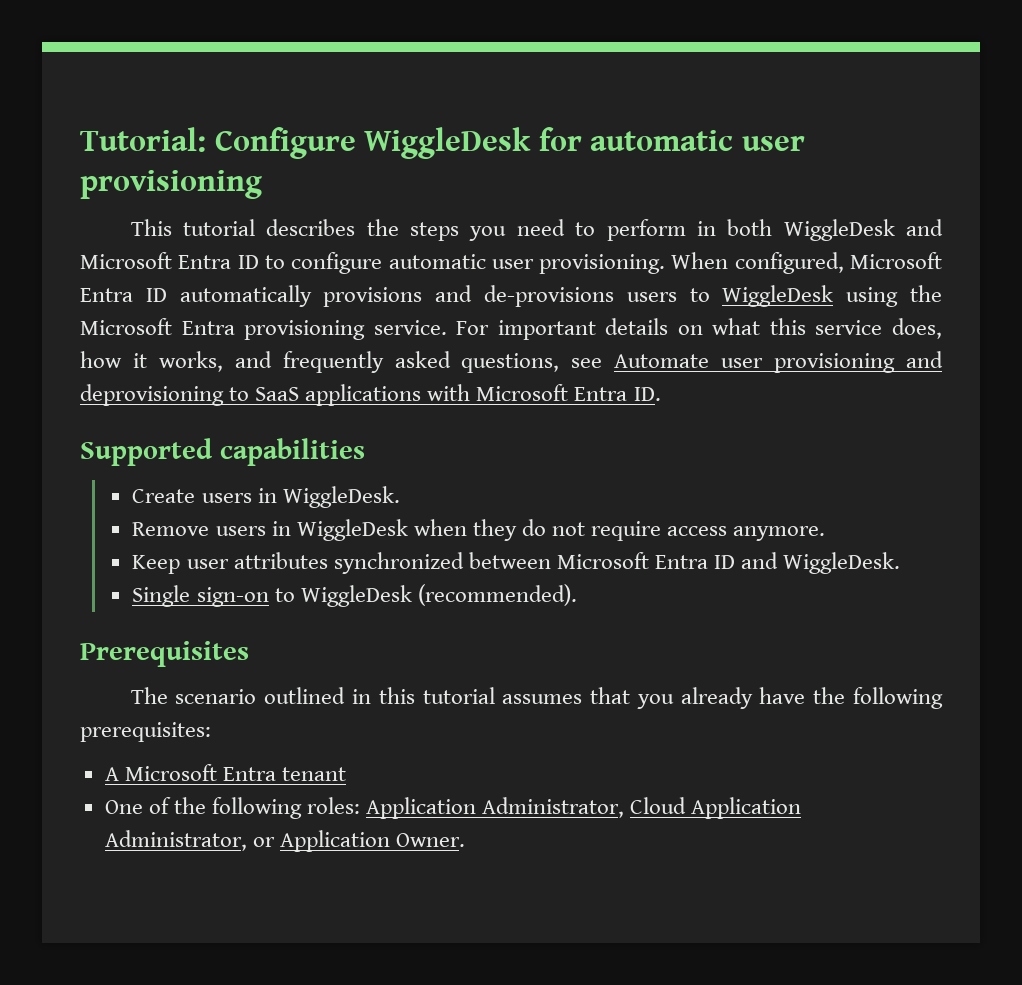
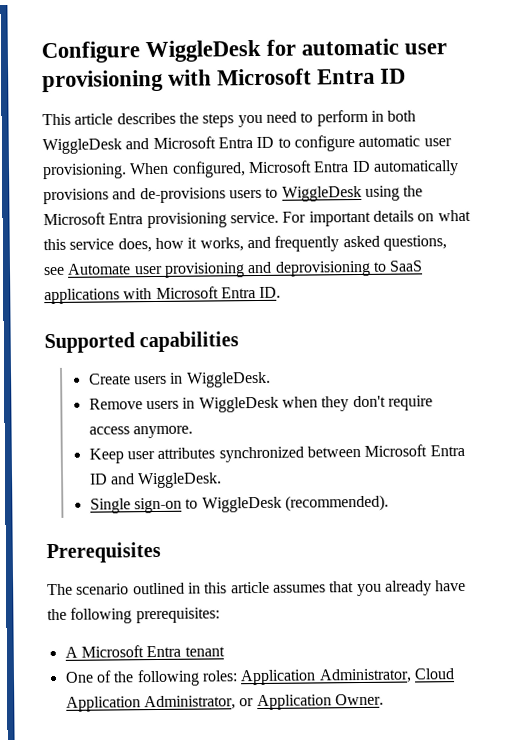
[80,127,206,152] Tutorial: -> (41, 52) none
(262, 184) none -> [168,68,407,86] with Microsoft Entra ID
[183,219,256,236] tutorial -> [74,113,114,125] article
[521,519,585,536] do not -> [352,395,386,408] don't
[422,687,495,704] tutorial -> [230,581,270,594] article

